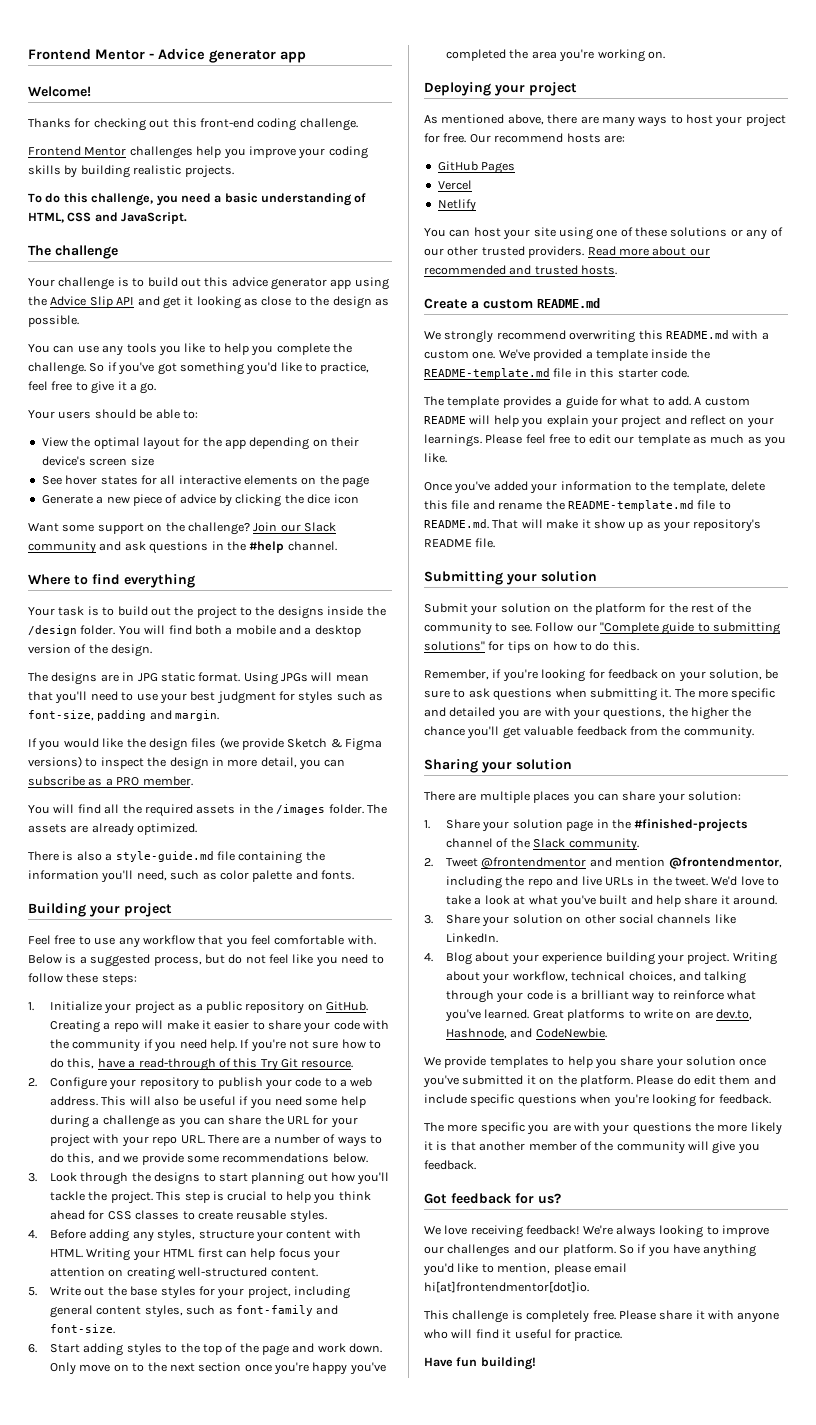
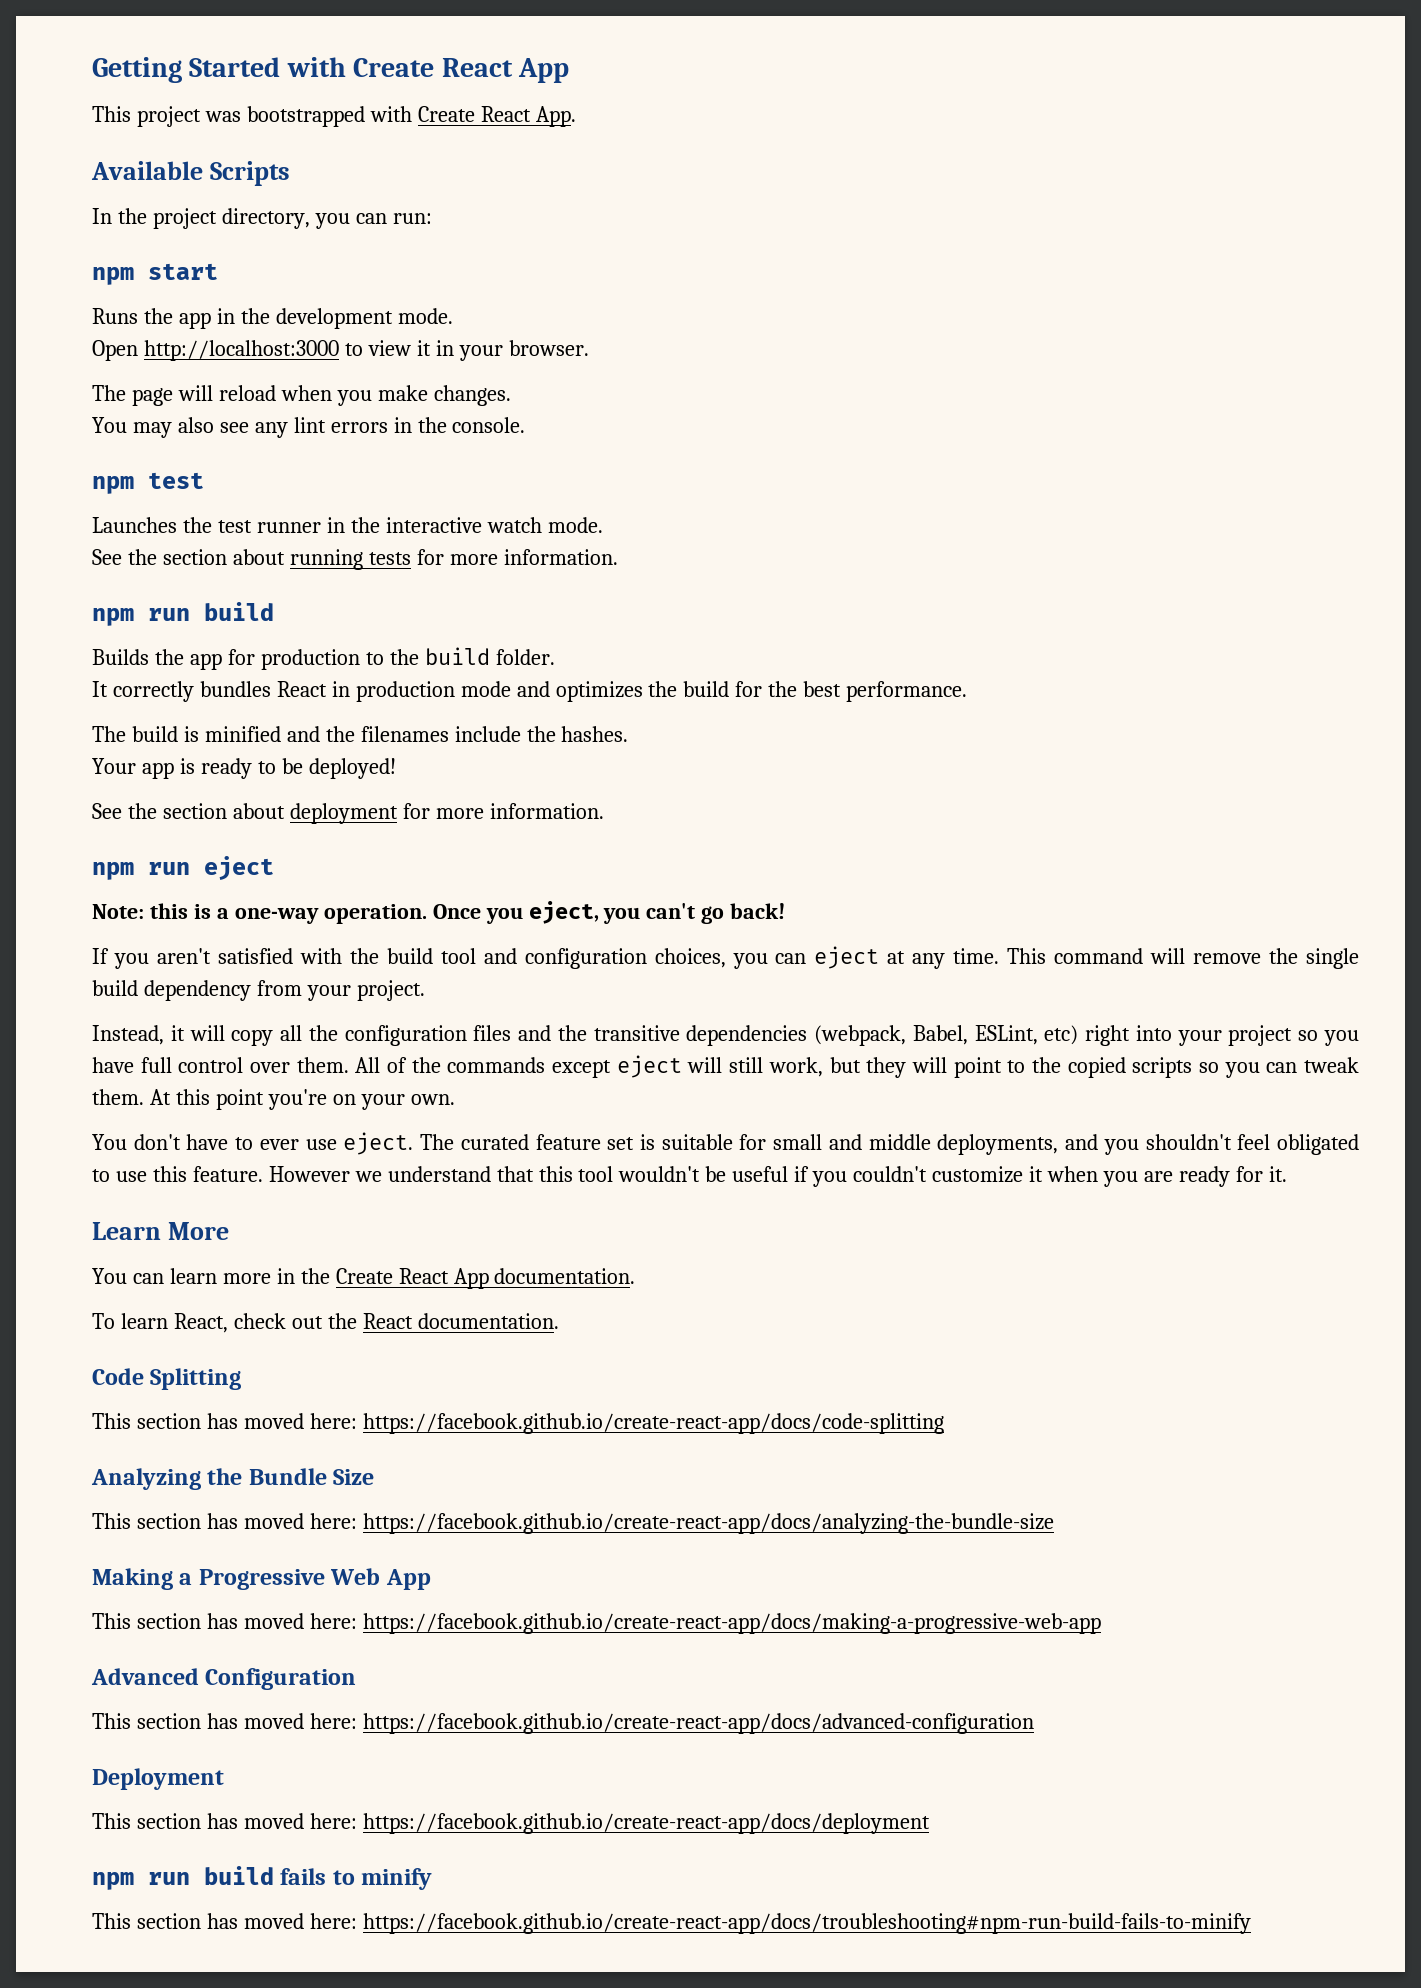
[28,48,306,63] [28,86,91,97] [28,118,358,131] [28,146,368,159] [28,165,234,178] [28,193,367,206] [28,212,188,224] [28,245,118,259] [28,277,389,290] [28,296,389,309] [28,315,79,327] [28,343,353,356] [28,362,370,375] [28,381,157,394] [28,409,198,419] [41,437,360,450] [41,456,154,466] [41,475,370,488] [41,494,359,507] [28,522,336,535] [28,541,337,554] [28,574,195,588] [28,606,386,619] [28,625,361,637] [28,644,153,657] [28,672,369,685] [28,691,384,704] [28,710,220,721] [28,737,383,751] [28,756,346,770] [28,776,193,786] [28,804,388,817] [28,823,198,836] [28,851,325,864] [28,870,354,883] [28,903,172,917] [28,935,376,948] [28,954,384,967] [28,973,137,985] [28,1001,369,1014] [50,1020,390,1033] [50,1039,382,1052] [50,1058,354,1071] [28,1077,373,1090] [50,1096,366,1109] [50,1115,358,1128] [50,1134,383,1147] [50,1153,368,1165] [28,1172,390,1185] [50,1191,371,1204] [50,1210,327,1223] [28,1229,361,1242] [50,1248,341,1261] [50,1267,318,1280] [28,1286,351,1299] [50,1305,339,1318] [50,1324,116,1334] [28,1343,383,1356] [50,1362,386,1375] [446,49,665,62] [424,82,577,96] [424,114,786,127] [424,133,625,143] [437,161,516,174] [437,180,472,190] [437,199,476,212] [424,227,783,240] [424,246,710,258] [424,265,618,275] [424,298,600,309] [424,330,769,343] [424,349,710,361] [424,368,689,379] [424,396,750,409] [424,415,774,428] [424,434,787,447] [424,453,447,463] [424,481,765,494] [424,500,731,511] [424,519,762,532] [424,538,496,548] [424,571,597,585] [424,603,751,616] [424,622,780,635] [424,641,639,653] [424,669,779,682] [424,688,776,701] [424,707,752,720] [424,726,754,739] [424,759,572,773] [424,791,741,804] [424,819,749,832] [446,838,639,851] [424,857,782,869] [446,876,780,889] [446,895,778,908] [424,914,736,927] [446,933,499,943] [424,952,777,965] [446,971,747,984] [446,990,757,1003] [445,1009,753,1022] [446,1028,607,1039] [424,1056,767,1069] [423,1075,776,1088] [424,1094,771,1107] [424,1122,782,1135] [424,1141,760,1154] [424,1160,476,1170] [424,1193,561,1204] [424,1225,769,1238] [424,1244,757,1257] [423,1263,627,1276] [424,1281,589,1293] [424,1310,780,1323] [424,1329,623,1341] [424,1357,536,1370] Frontend Mentor - Advice generator app // Welcome! // Thanks for checking out this front-end coding challenge. // Frontend Mentor challenges help you improve your coding skills by building realistic projects. // To do this challenge, you need a basic understanding of HTML, CSS and JavaScript. // The challenge // Your challenge is to build out this advice generator app using the Advice Slip API and get it looking as close to the design as possible. // You can use any tools you like to help you complete the challenge. So if you've got something you'd like to practice, feel free to give it a go. // Your users should be able to: // View the optimal layout for the app depending on their device's screen size // See hover states for all interactive elements on the page // Generate a new piece of advice by clicking the dice icon // Want some support on the challenge? Join our Slack community and ask questions in the #help channel. // Where to find everything // Your task is to build out the project to the designs inside the /design folder. You will find both a mobile and a desktop version of the design. // The designs are in JPG static format. Using JPGs will mean that you'll need to use your best judgment for styles such as font-size, padding and margin. // If you would like the design files (we provide Sketch & Figma versions) to inspect the design in more detail, you can subscribe as a PRO member. // You will find all the required assets in the /images folder. The assets are already optimized. // There is also a style-guide.md file containing the information you'll need, such as color palette and fonts. // Building your project // Feel free to use any workflow that you feel comfortable with. Below is a suggested process, but do not feel like you need to follow these steps: // 1. Initialize your project as a public repository on GitHub. Creating a repo will make it easier to share your code with the community if you need help. If you're not sure how to do this, have a read-through of this Try Git resource. // 2. Configure your repository to publish your code to a web address. This will also be useful if you need some help during a challenge as you can share the URL for your project with your repo URL. There are a number of ways to do this, and we provide some recommendations below. // 3. Look through the designs to start planning out how you'll tackle the project. This step is crucial to help you think ahead for CSS classes to create reusable styles. // 4. Before adding any styles, structure your content with HTML. Writing your HTML first can help focus your attention on creating well-structured content. // 5. Write out the base styles for your project, including general content styles, such as font-family and font-size. // 6. Start adding styles to the top of the page and work down. Only move on to the next section once you're happy you've completed the area you're working on. // Deploying your project // As mentioned above, there are many ways to host your project for free. Our recommend hosts are: // GitHub Pages // Vercel // Netlify // You can host your site using one of these solutions or any of our other trusted providers. Read more about our recommended and trusted hosts. // Create a custom README.md // We strongly recommend overwriting this README.md with a custom one. We've provided a template inside the README-template.md file in this starter code. // The template provides a guide for what to add. A custom README will help you explain your project and reflect on your learnings. Please feel free to edit our template as much as you like. // Once you've added your information to the template, delete this file and rename the README-template.md file to README.md. That will make it show up as your repository's README file. // Submitting your solution // Submit your solution on the platform for the rest of the community to see. Follow our "Complete guide to submitting solutions" for tips on how to do this. // Remember, if you're looking for feedback on your solution, be sure to ask questions when submitting it. The more specific and detailed you are with your questions, the higher the chance you'll get valuable feedback from the community. // Sharing your solution // There are multiple places you can share your solution: // 1. Share your solution page in the #finished-projects channel of the Slack community. // 2. Tweet @frontendmentor and mention @frontendmentor, including the repo and live URLs in the tweet. We'd love to take a look at what you've built and help share it around. // 3. Share your solution on other social channels like LinkedIn. // 4. Blog about your experience building your project. Writing about your workflow, technical choices, and talking through your code is a brilliant way to reinforce what you've learned. Great platforms to write on are dev.to, Hashnode, and CodeNewbie. // We provide templates to help you share your solution once you've submitted it on the platform. Please do edit them and include specific questions when you're looking for feedback. // The more specific you are with your questions the more likely it is that another member of the community will give you feedback. // Got feedback for us? // We love receiving feedback! We're always looking to improve our challenges and our platform. So if you have anything you'd like to mention, please email hi[at]frontendmentor[dot]io. // This challenge is completely free. Please share it with anyone who will find it useful for practice. // Have fun building! -> [92,57,570,83] [92,106,576,127] [91,161,290,186] [92,208,432,229] [92,263,218,285] [92,308,453,329] [92,340,589,361] [92,385,511,406] [92,417,526,438] [92,472,204,494] [92,517,603,533] [92,549,618,570] [92,602,274,626] [92,647,555,670] [92,681,968,702] [92,726,629,742] [92,758,396,779] [92,803,604,824] [92,856,274,880] [92,901,786,924] [92,946,1360,969] [92,980,425,1001] [92,1025,1360,1046] [92,1055,1359,1078] [92,1089,455,1110] [92,1132,1360,1155] [92,1166,1287,1187] [92,1222,229,1240] [92,1268,636,1289] [92,1313,559,1333] [92,1368,242,1390] [92,1413,944,1434] [91,1468,375,1490] [92,1513,1054,1534] [92,1568,431,1590] [92,1613,1101,1634] [91,1668,357,1690] [92,1713,1034,1734] [92,1768,224,1790] [92,1813,930,1834] [92,1866,433,1890] [92,1913,1251,1934] Getting Started with Create React App // This project was bootstrapped with Create React App. // Available Scripts // In the project directory, you can run: // npm start // Runs the app in the development mode. // Open http://localhost:3000 to view it in your browser. // The page will reload when you make changes. // You may also see any lint errors in the console. // npm test // Launches the test runner in the interactive watch mode. // See the section about running tests for more information. // npm run build // Builds the app for production to the build folder. // It correctly bundles React in production mode and optimizes the build for the best performance. // The build is minified and the filenames include the hashes. // Your app is ready to be deployed! // See the section about deployment for more information. // npm run eject // Note: this is a one-way operation. Once you eject, you can't go back! // If you aren't satisfied with the build tool and configuration choices, you can eject at any time. This command will remove the single build dependency from your project. // Instead, it will copy all the configuration files and the transitive dependencies (webpack, Babel, ESLint, etc) right into your project so you have full control over them. All of the commands except eject will still work, but they will point to the copied scripts so you can tweak them. At this point you're on your own. // You don't have to ever use eject. The curated feature set is suitable for small and middle deployments, and you shouldn't feel obligated to use this feature. However we understand that this tool wouldn't be useful if you couldn't customize it when you are ready for it. // Learn More // You can learn more in the Create React App documentation. // To learn React, check out the React documentation. // Code Splitting // This section has moved here: https://facebook.github.io/create-react-app/docs/code-splitting // Analyzing the Bundle Size // This section has moved here: https://facebook.github.io/create-react-app/docs/analyzing-the-bundle-size // Making a Progressive Web App // This section has moved here: https://facebook.github.io/create-react-app/docs/making-a-progressive-web-app // Advanced Configuration // This section has moved here: https://facebook.github.io/create-react-app/docs/advanced-configuration // Deployment // This section has moved here: https://facebook.github.io/create-react-app/docs/deployment // npm run build fails to minify // This section has moved here: https://facebook.github.io/create-react-app/docs/troubleshooting#npm-run-build-fails-to-minify

